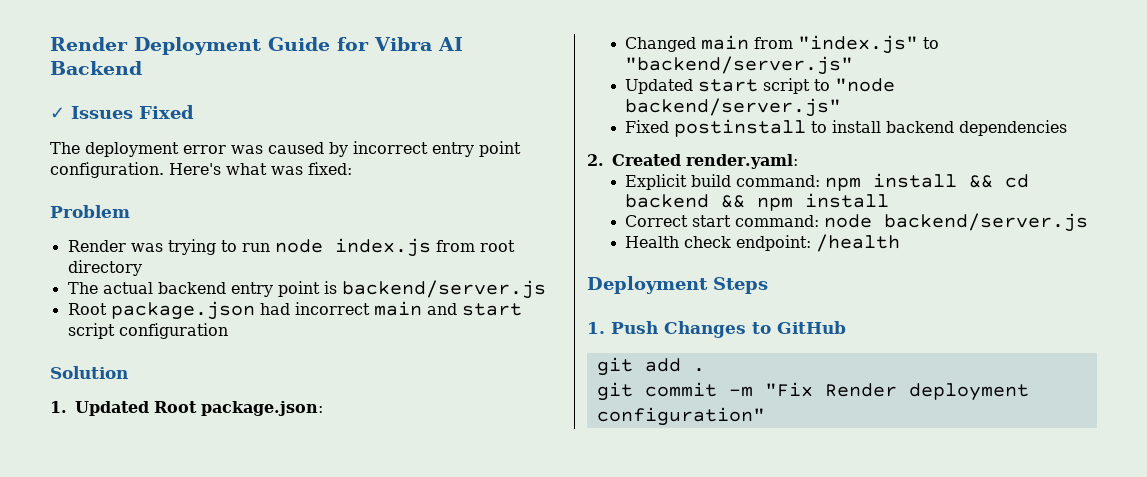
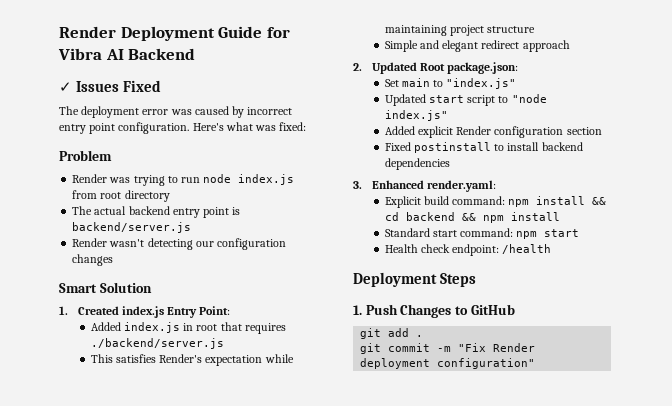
[67,301,522,320] [67,323,228,339] [50,366,128,379] [50,401,67,413] Root package.json had incorrect main and start script configuration // Solution // 1. -> [72,238,287,250] [72,254,114,266] [59,282,152,293] [59,306,231,318] [90,322,286,334] [90,338,224,349] [90,354,294,366] [384,25,536,36] [384,40,570,52] [353,63,362,71] Render wasn't detecting our configuration changes // Smart Solution // 1. Created index.js Entry Point: // Added index.js in root that requires ./backend/server.js // This satisfies Render's expectation while maintaining project structure // Simple and elegant redirect approach // 2.
[624,35,793,52] Changed main from -> [384,78,444,87] Set main to
[922,37,939,49] [624,56,853,75] to "backend/server.js" -> (517, 83) none
[624,98,841,117] backend/server.js" -> [384,110,448,121] [384,126,602,138] index.js" // Added explicit Render configuration section
[587,154,681,166] 2. Created -> [353,180,424,189] 3. Enhanced
[624,215,688,227] Correct -> [384,228,430,237] Standard
[823,213,1088,232] node backend/server.js -> [516,229,580,239] npm start

